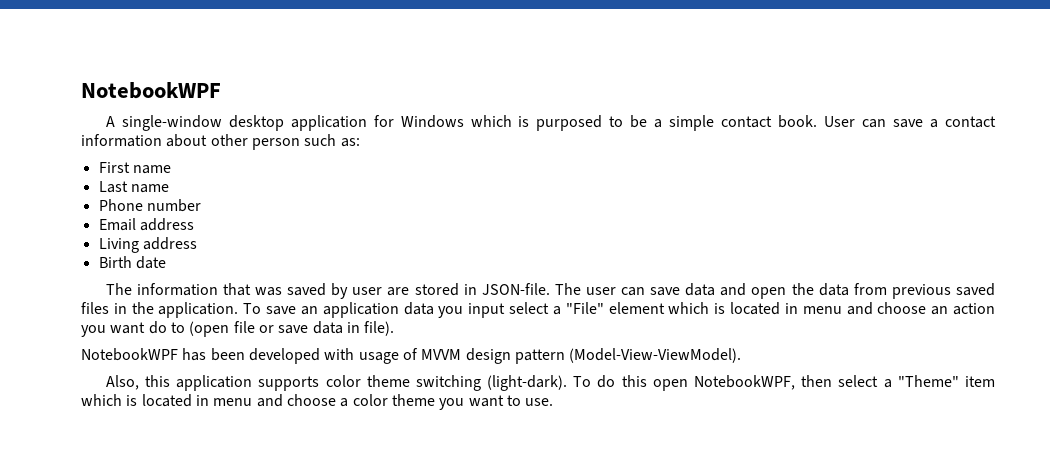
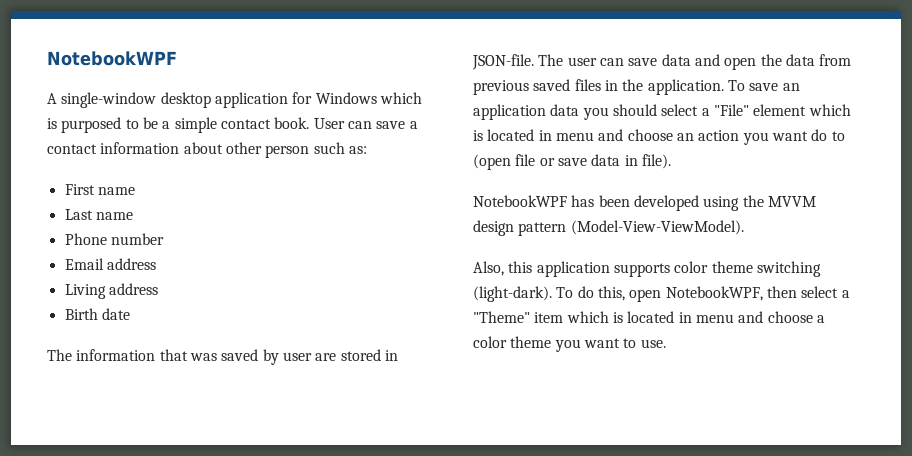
[468,303,506,318] input -> [612,104,657,116] should
[324,348,418,364] with usage of -> [703,195,764,211] using the
[621,375,647,387] this -> [597,286,625,301] this,

